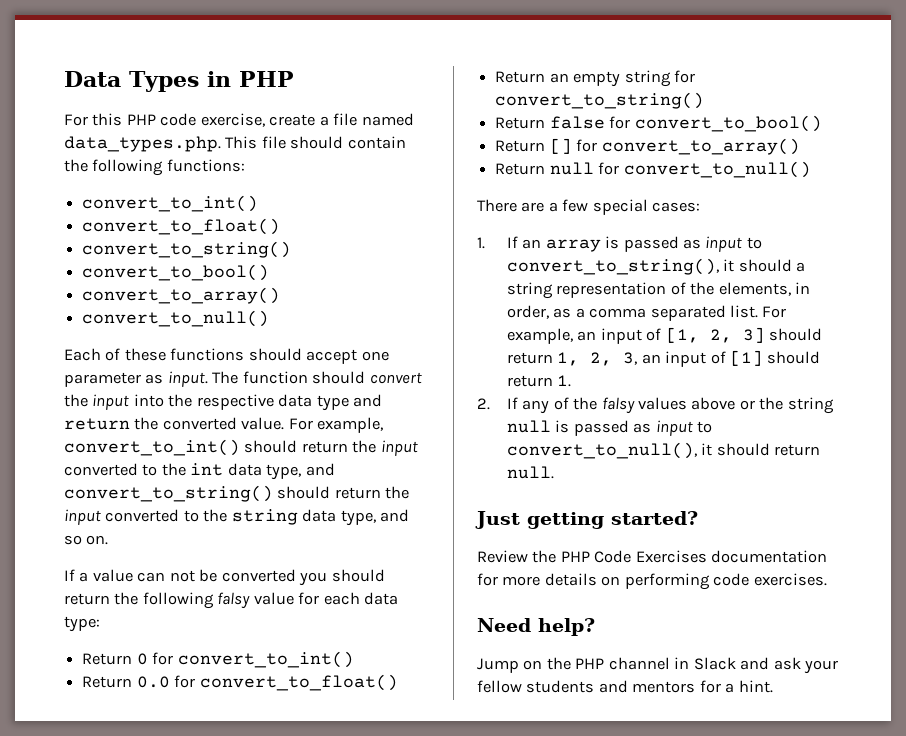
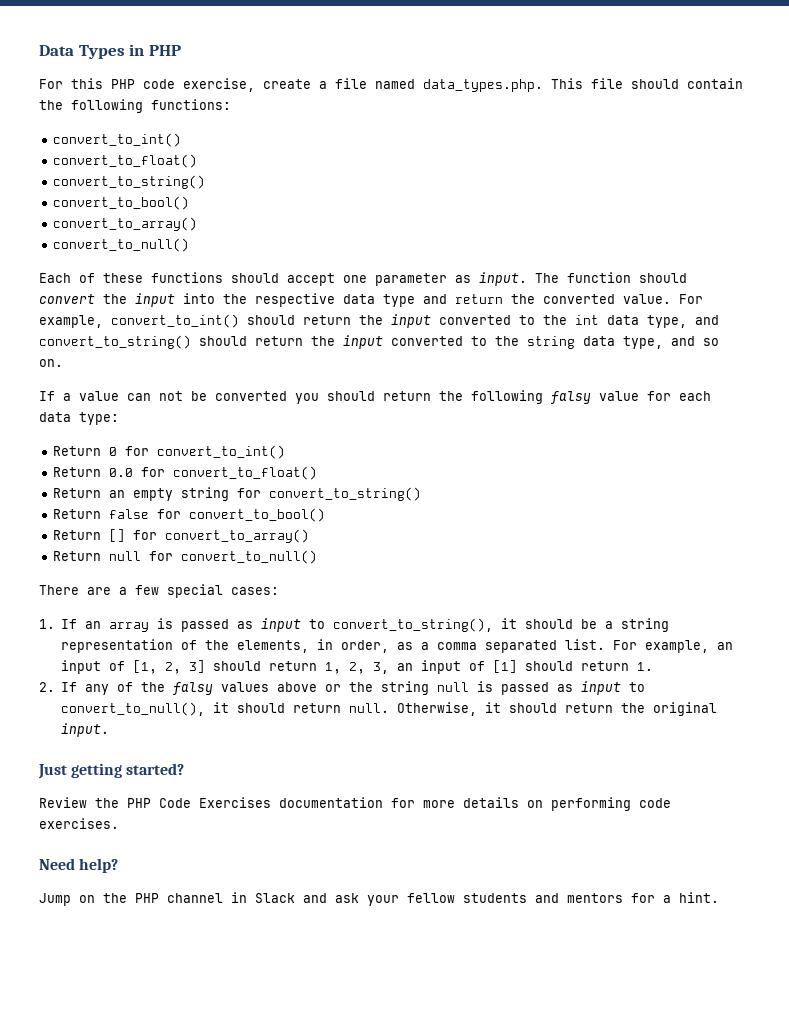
(792, 265) none -> [581,619,598,629] be
(554, 472) none -> [397,702,718,716] [61,723,110,737] Otherwise, it should return the original input.

